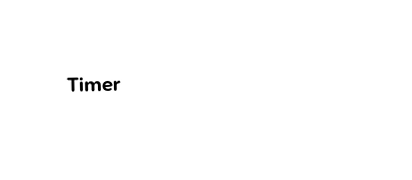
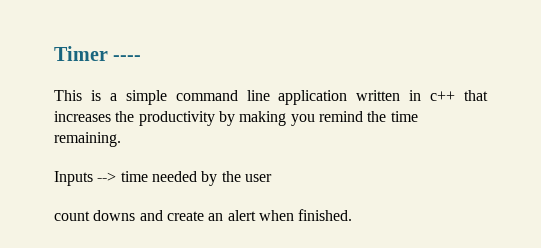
(122, 84) none -> [113,55,142,61] [54,90,488,105] [54,111,418,126] [54,132,121,147] [54,171,272,186] [54,209,353,221] ---- // This is a simple command line application written in c++ that increases the productivity by making you remind the time remaining. // Inputs --> time needed by the user // count downs and create an alert when finished.

